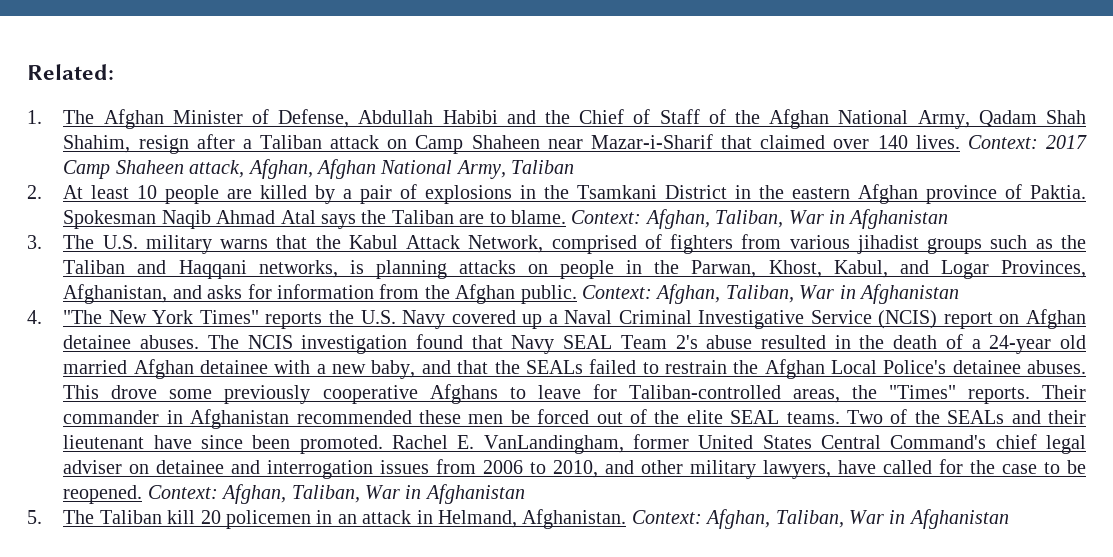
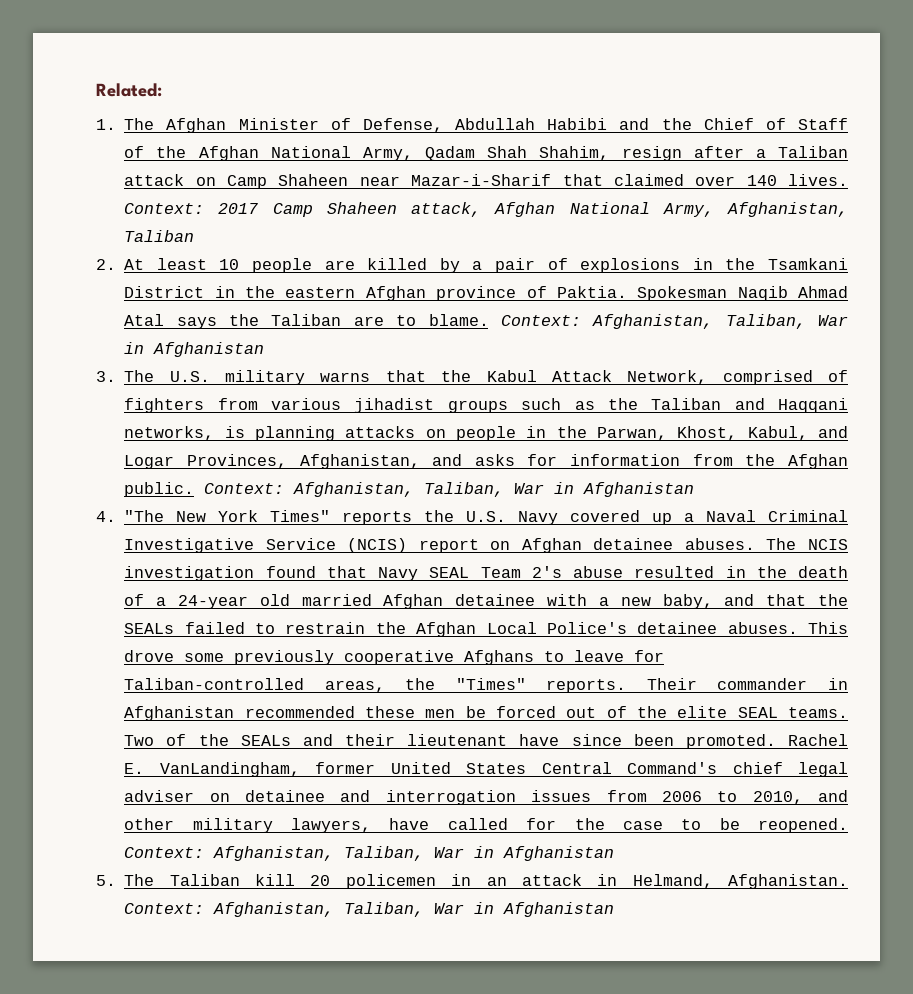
[247,159,506,179] Afghan, Afghan National Army, -> [494,202,848,217] Afghan National Army, Afghanistan,
[644,209,710,229] Afghan, -> [592,314,714,329] Afghanistan,
[655,284,721,304] Afghan, -> [293,482,415,497] Afghanistan,
[221,484,287,504] Afghan, -> [213,846,335,861] Afghanistan,
[705,509,771,529] Afghan, -> [213,902,335,917] Afghanistan,

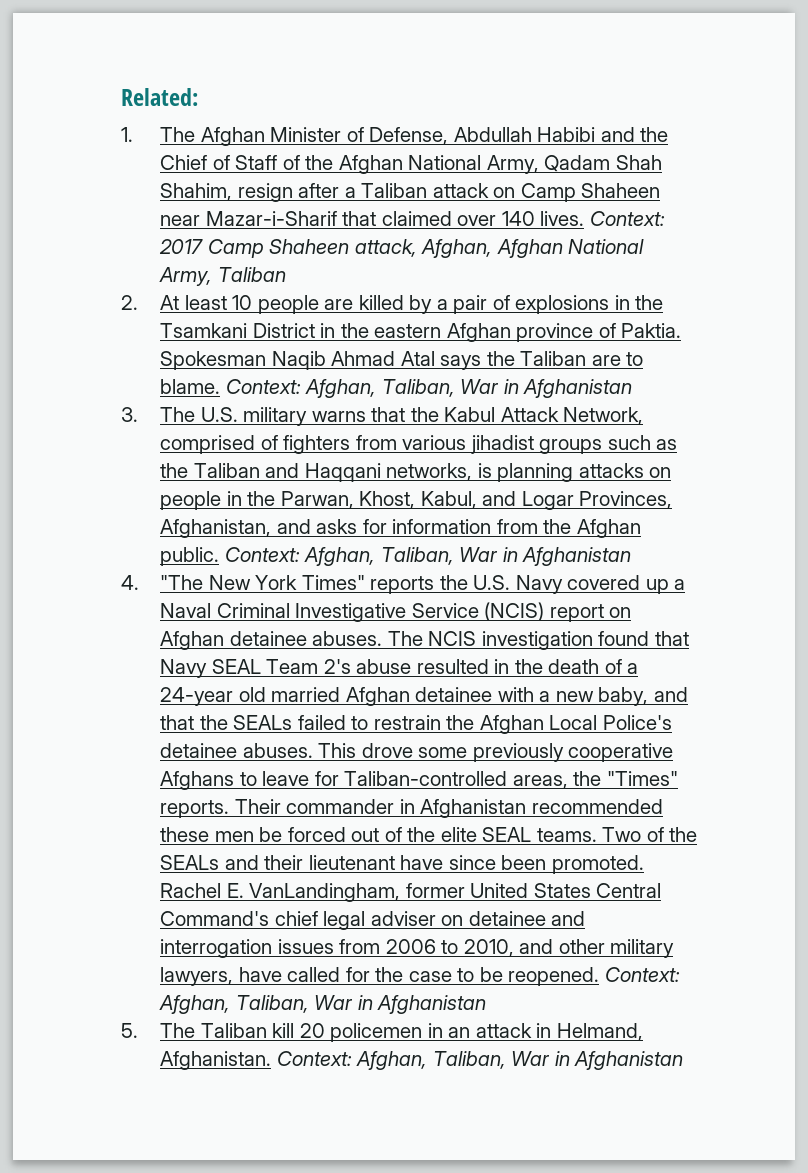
[494,202,848,217] Afghan National Army, Afghanistan, -> [421,239,645,258] [159,267,213,286] Afghan, Afghan National Army,
[592,314,714,329] Afghanistan, -> [305,379,377,398] Afghan,
[293,482,415,497] Afghanistan, -> [304,547,376,566] Afghan,
[213,846,335,861] Afghanistan, -> [159,995,231,1014] Afghan,
[213,902,335,917] Afghanistan, -> [356,1051,428,1070] Afghan,

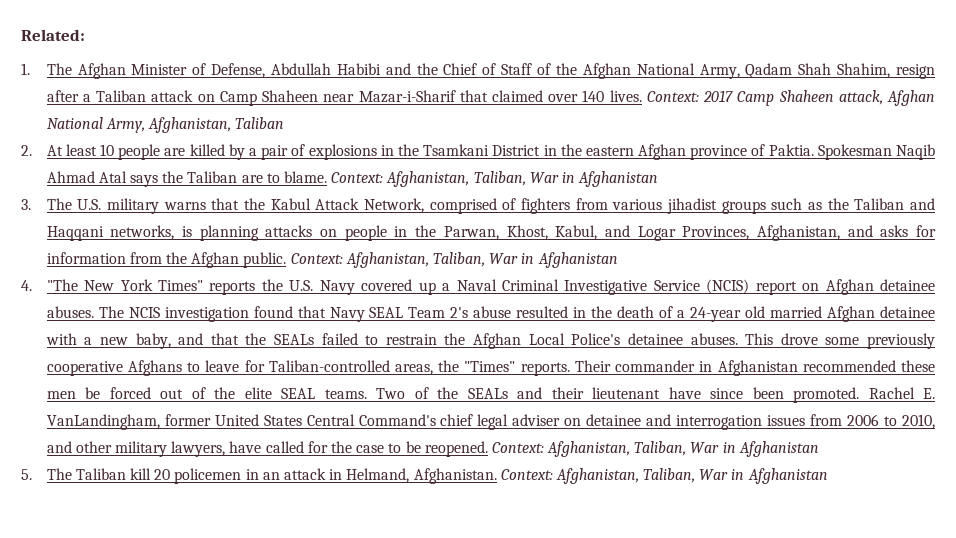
[421,239,645,258] [159,267,213,286] Afghan, Afghan National Army, -> [886,90,935,106] [46,117,232,133] Afghan National Army, Afghanistan,
[305,379,377,398] Afghan, -> [386,171,470,187] Afghanistan,
[304,547,376,566] Afghan, -> [345,252,429,268] Afghanistan,
[159,995,231,1014] Afghan, -> [547,441,631,457] Afghanistan,
[356,1051,428,1070] Afghan, -> [555,468,639,484] Afghanistan,

